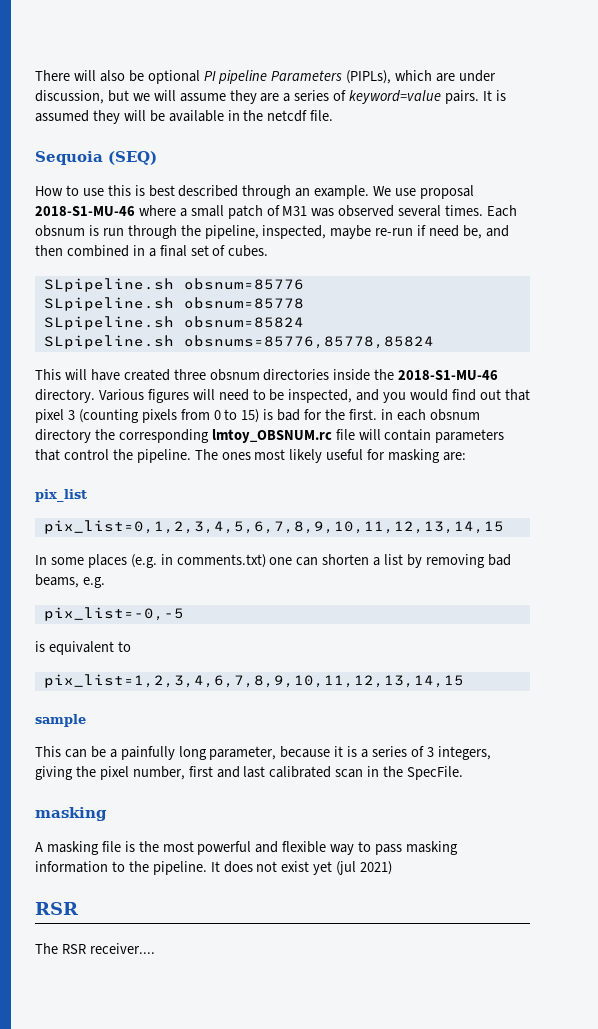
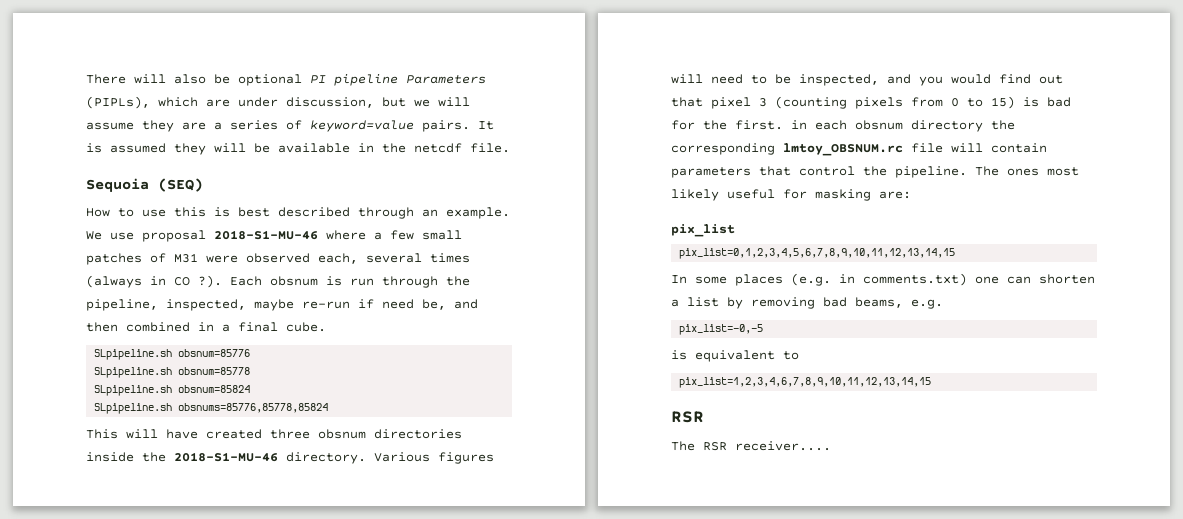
[190,205,484,219] small patch of M31 was observed several times. -> [390,230,462,240] [86,253,470,265] [86,275,222,288] few small patches of M31 were observed each, several times (always in CO ?).
[190,245,269,257] set of cubes. -> [286,322,326,332] cube.
[35,714,86,727] [35,746,491,760] [35,766,464,780] [35,807,107,821] [35,841,458,855] [35,861,393,875] // sample // This can be a painfully long parameter, because it is a series of 3 integers, giving the pixel number, first and last calibrated scan in the SpecFile. // masking // A masking file is the most powerful and flexible way to pass masking information to the pipeline. It does not exist yet (jul 2021) -> (932, 382) none

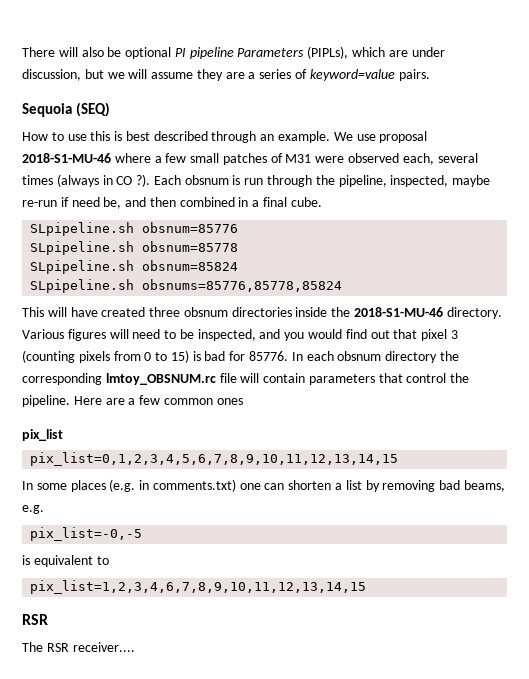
[478,121,494,130] [86,143,510,155] It is assumed they will be available in the netcdf file. -> (430, 75) none
[703,120,807,130] the first. in -> [249,351,303,361] 85776. In
[975,166,1079,176] [671,189,911,201] The ones most likely useful for masking are: -> [73,395,243,405] Here are a few common ones

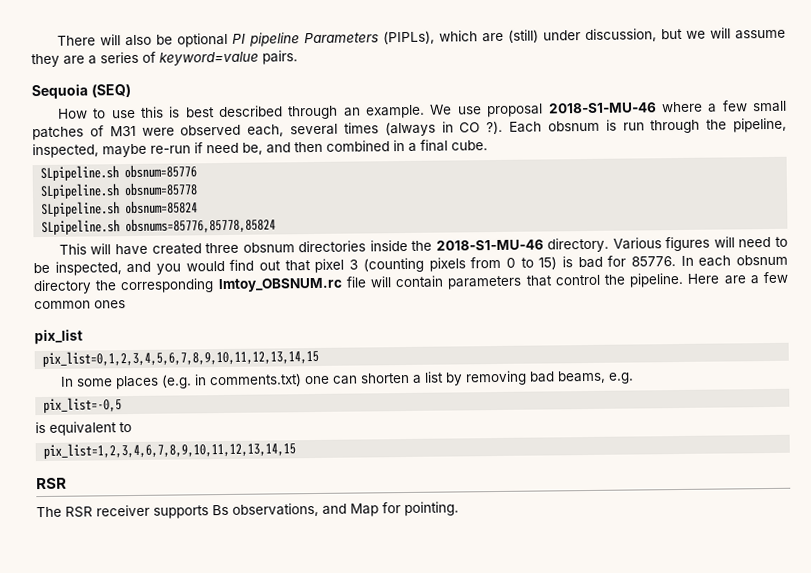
(408, 53) none -> [507,29,539,43] (still)
[30,527,143,541] pix_list=-0,-5 -> [43,397,123,413] pix_list=-0,5
[72,642,135,652] receiver.... -> [96,501,459,519] receiver supports Bs observations, and Map for pointing.

